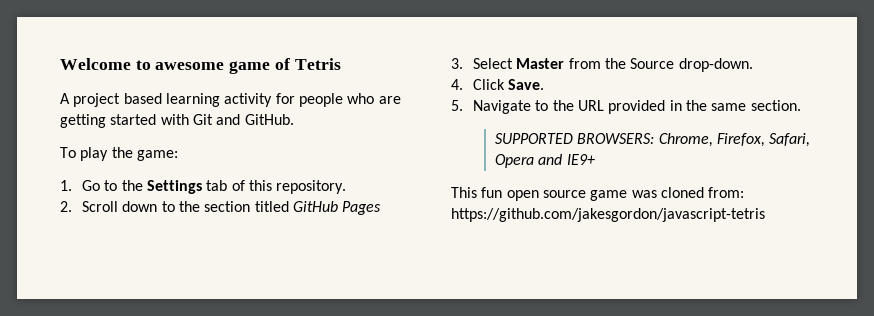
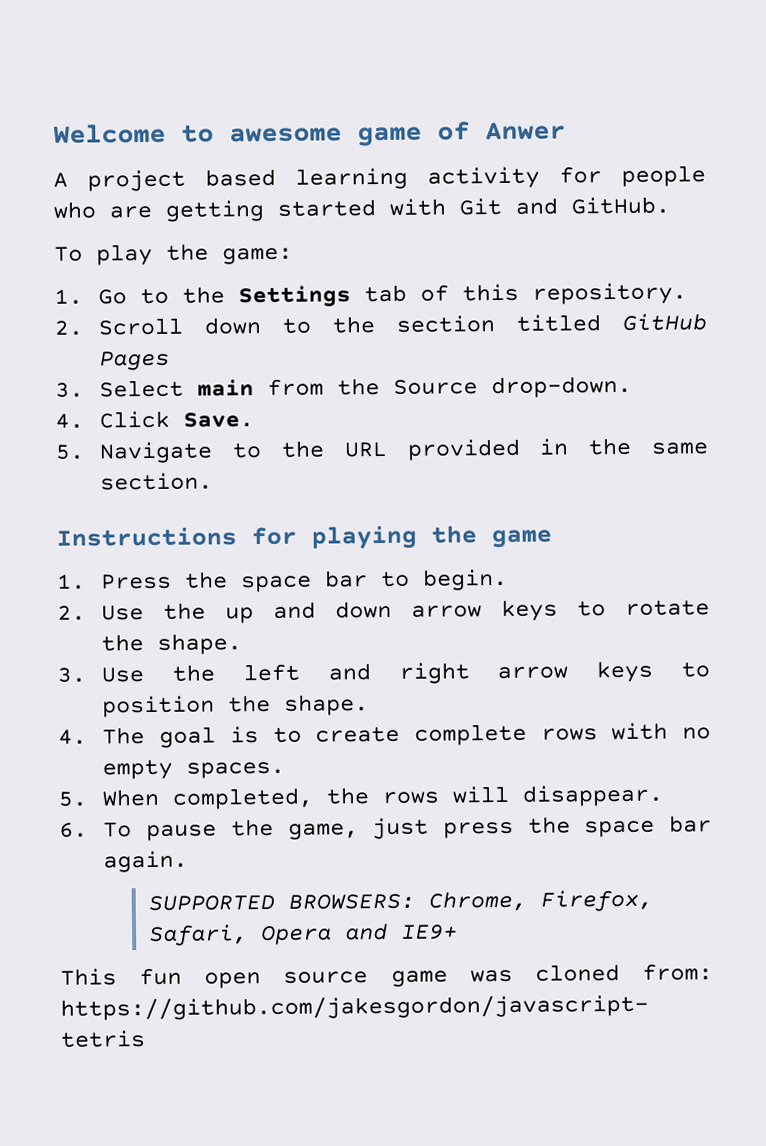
[294,58,341,70] Tetris -> [485,121,566,141] Anwer
[516,58,565,69] Master -> [197,379,255,397] main
(801, 105) none -> [56,525,552,550] [56,568,509,593] [57,599,711,624] [101,633,243,655] [57,660,710,684] [102,694,370,718] [58,722,712,748] [102,759,286,780] [58,784,664,810] [59,815,713,842] [103,850,189,873] // Instructions for playing the game // 1. Press the space bar to begin. // 2. Use the up and down arrow keys to rotate the shape. // 3. Use the left and right arrow keys to position the shape. // 4. The goal is to create complete rows with no empty spaces. // 5. When completed, the rows will disappear. // 6. To pause the game, just press the space bar again.

